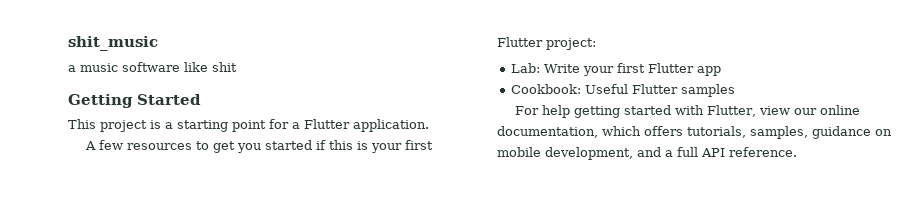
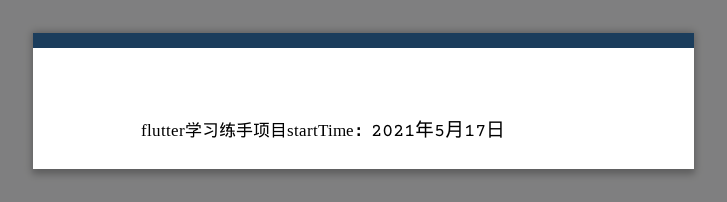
[68,36,158,51] [68,62,237,72] [68,94,201,108] [68,119,429,132] [84,140,433,153] [497,37,596,50] [511,63,722,76] [511,84,736,97] [514,105,860,118] [497,126,892,139] [497,147,797,160] shit_music // a music software like shit // Getting Started // This project is a starting point for a Flutter application. // A few resources to get you started if this is your first Flutter project: // Lab: Write your first Flutter app // Cookbook: Useful Flutter samples // For help getting started with Flutter, view our online documentation, which offers tutorials, samples, guidance on mobile development, and a full API reference. -> [141,120,506,138] flutter学习练手项目startTime：2021年5月17日

